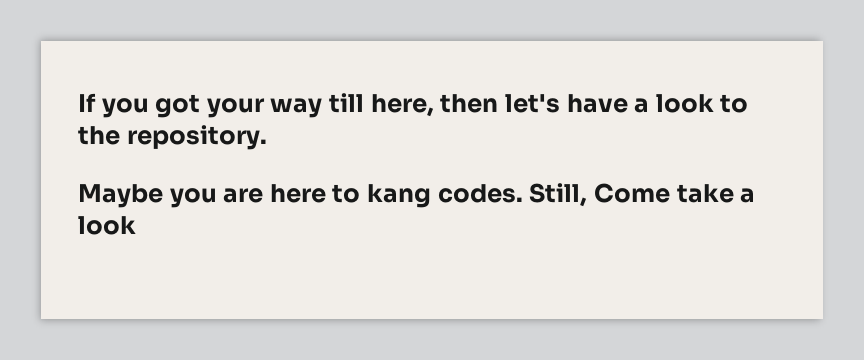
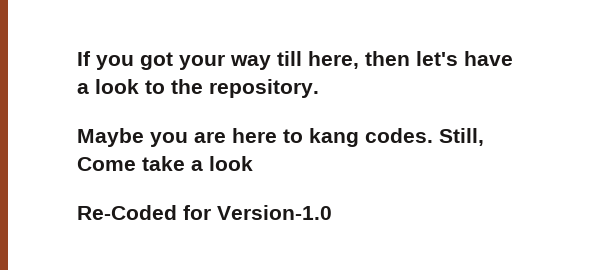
(136, 225) none -> [77,205,332,220] // Re-Coded for Version-1.0

